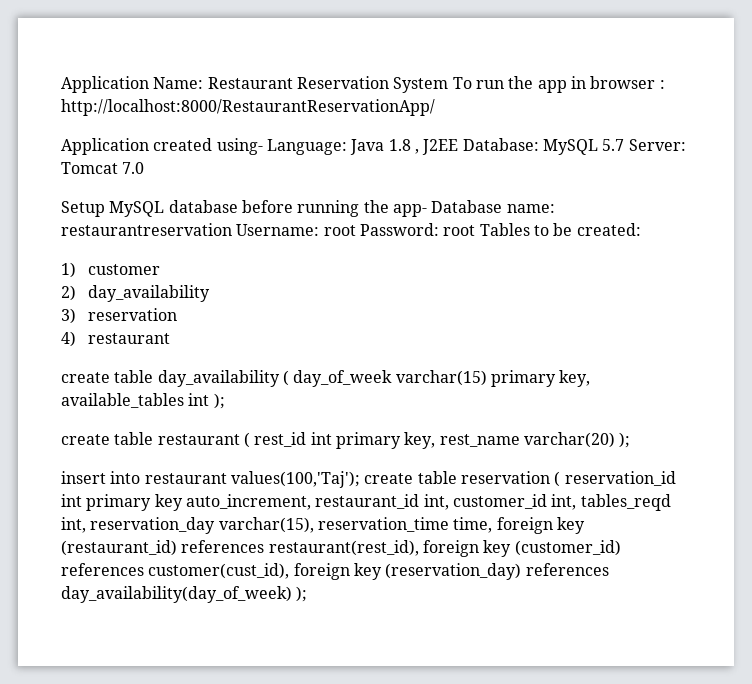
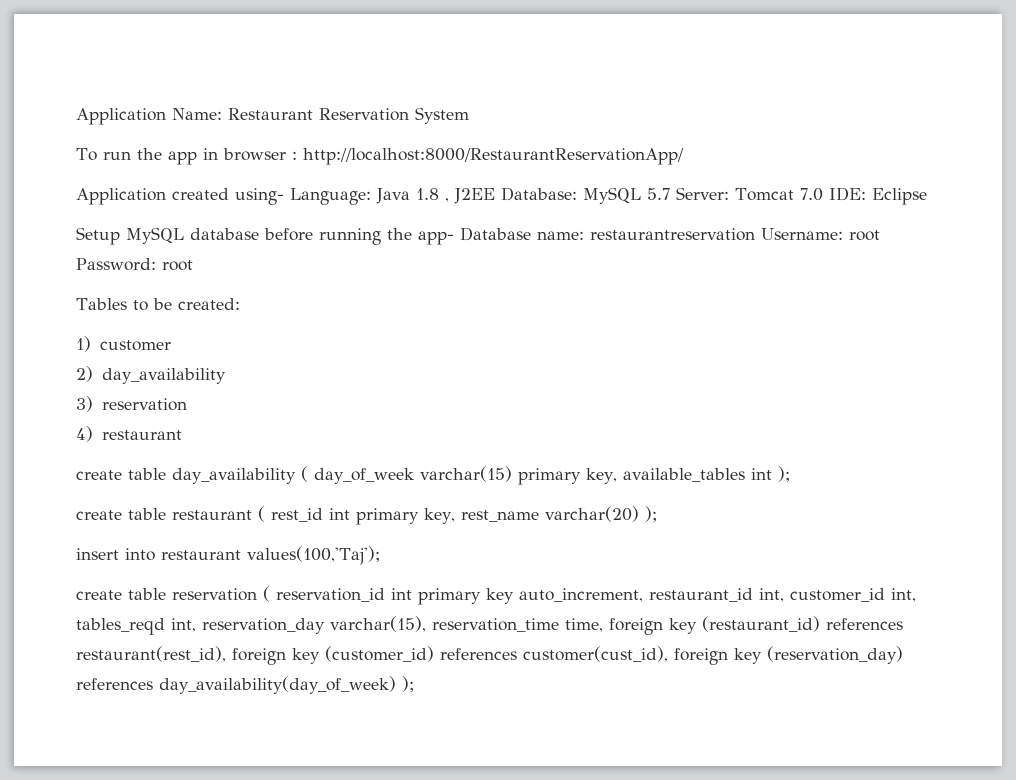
(449, 85) none -> (469, 115) //
(145, 168) none -> [828,187,927,205] IDE: Eclipse
(476, 230) none -> (193, 265) //
(360, 479) none -> (380, 555) //

